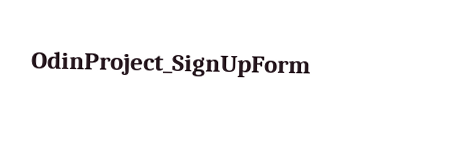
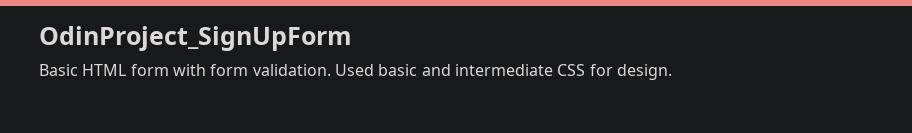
(311, 65) none -> [39,64,672,80] // Basic HTML form with form validation. Used basic and intermediate CSS for design.

